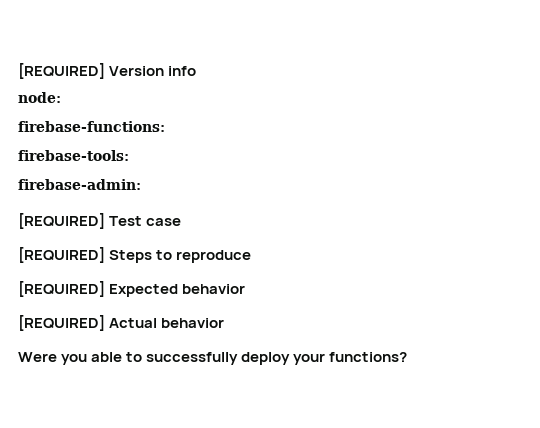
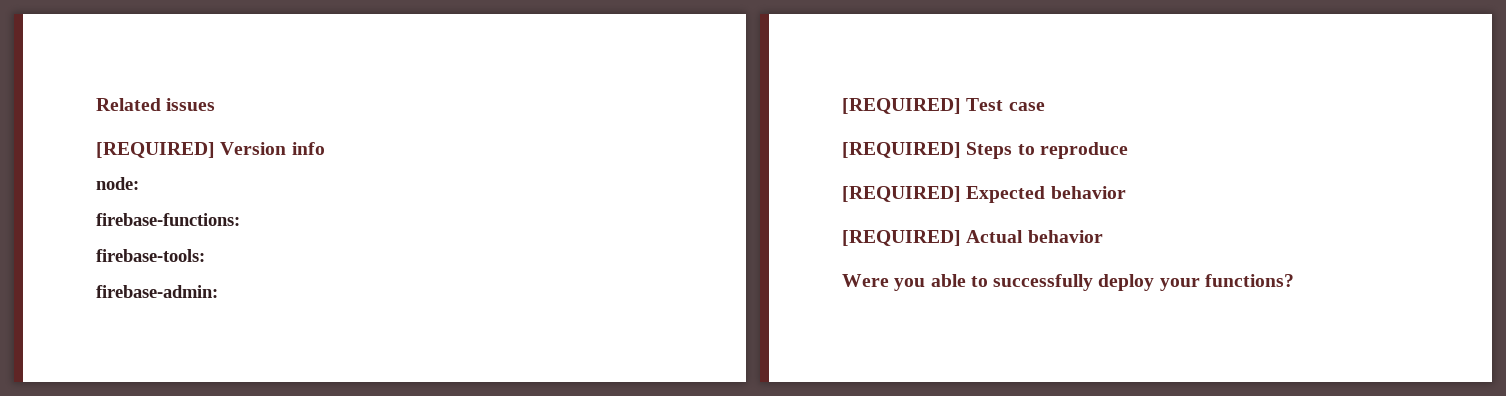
(18, 71) none -> [96,98,216,111] Related issues //

